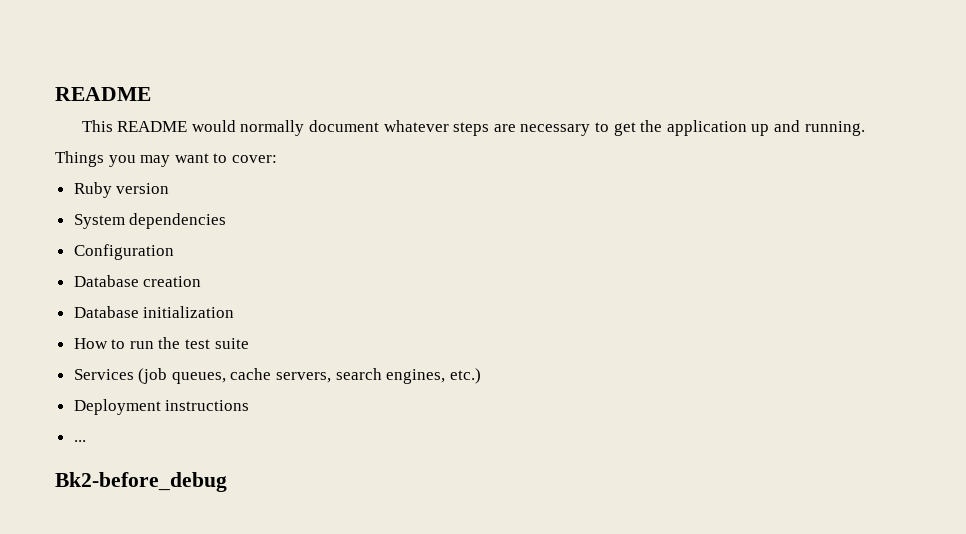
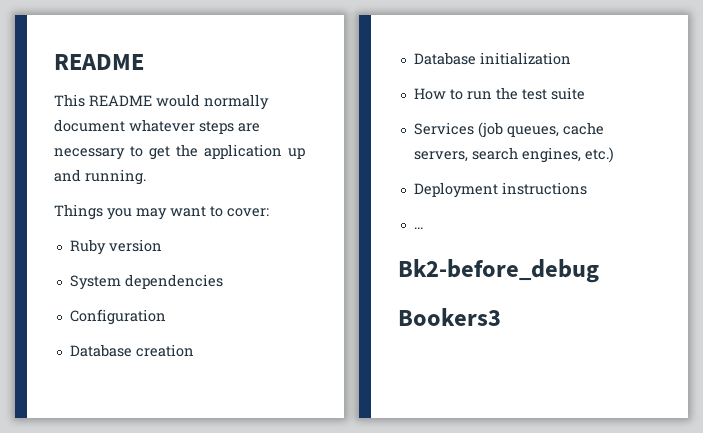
(227, 482) none -> [398,308,501,326] // Bookers3

